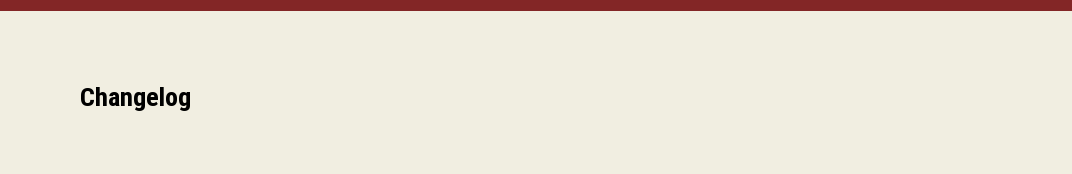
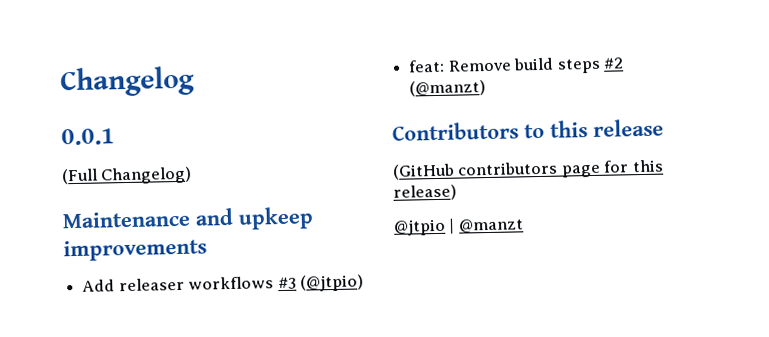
(191, 99) none -> [61,128,115,146] [61,166,193,185] [62,206,314,230] [63,238,207,262] [82,274,364,292] [408,57,624,74] [409,80,487,97] [392,118,664,141] [392,159,664,180] [393,184,457,201] [393,218,524,236] // 0.0.1 // (Full Changelog) // Maintenance and upkeep improvements // Add releaser workflows #3 (@jtpio) // feat: Remove build steps #2 (@manzt) // Contributors to this release // (GitHub contributors page for this release) // @jtpio | @manzt

